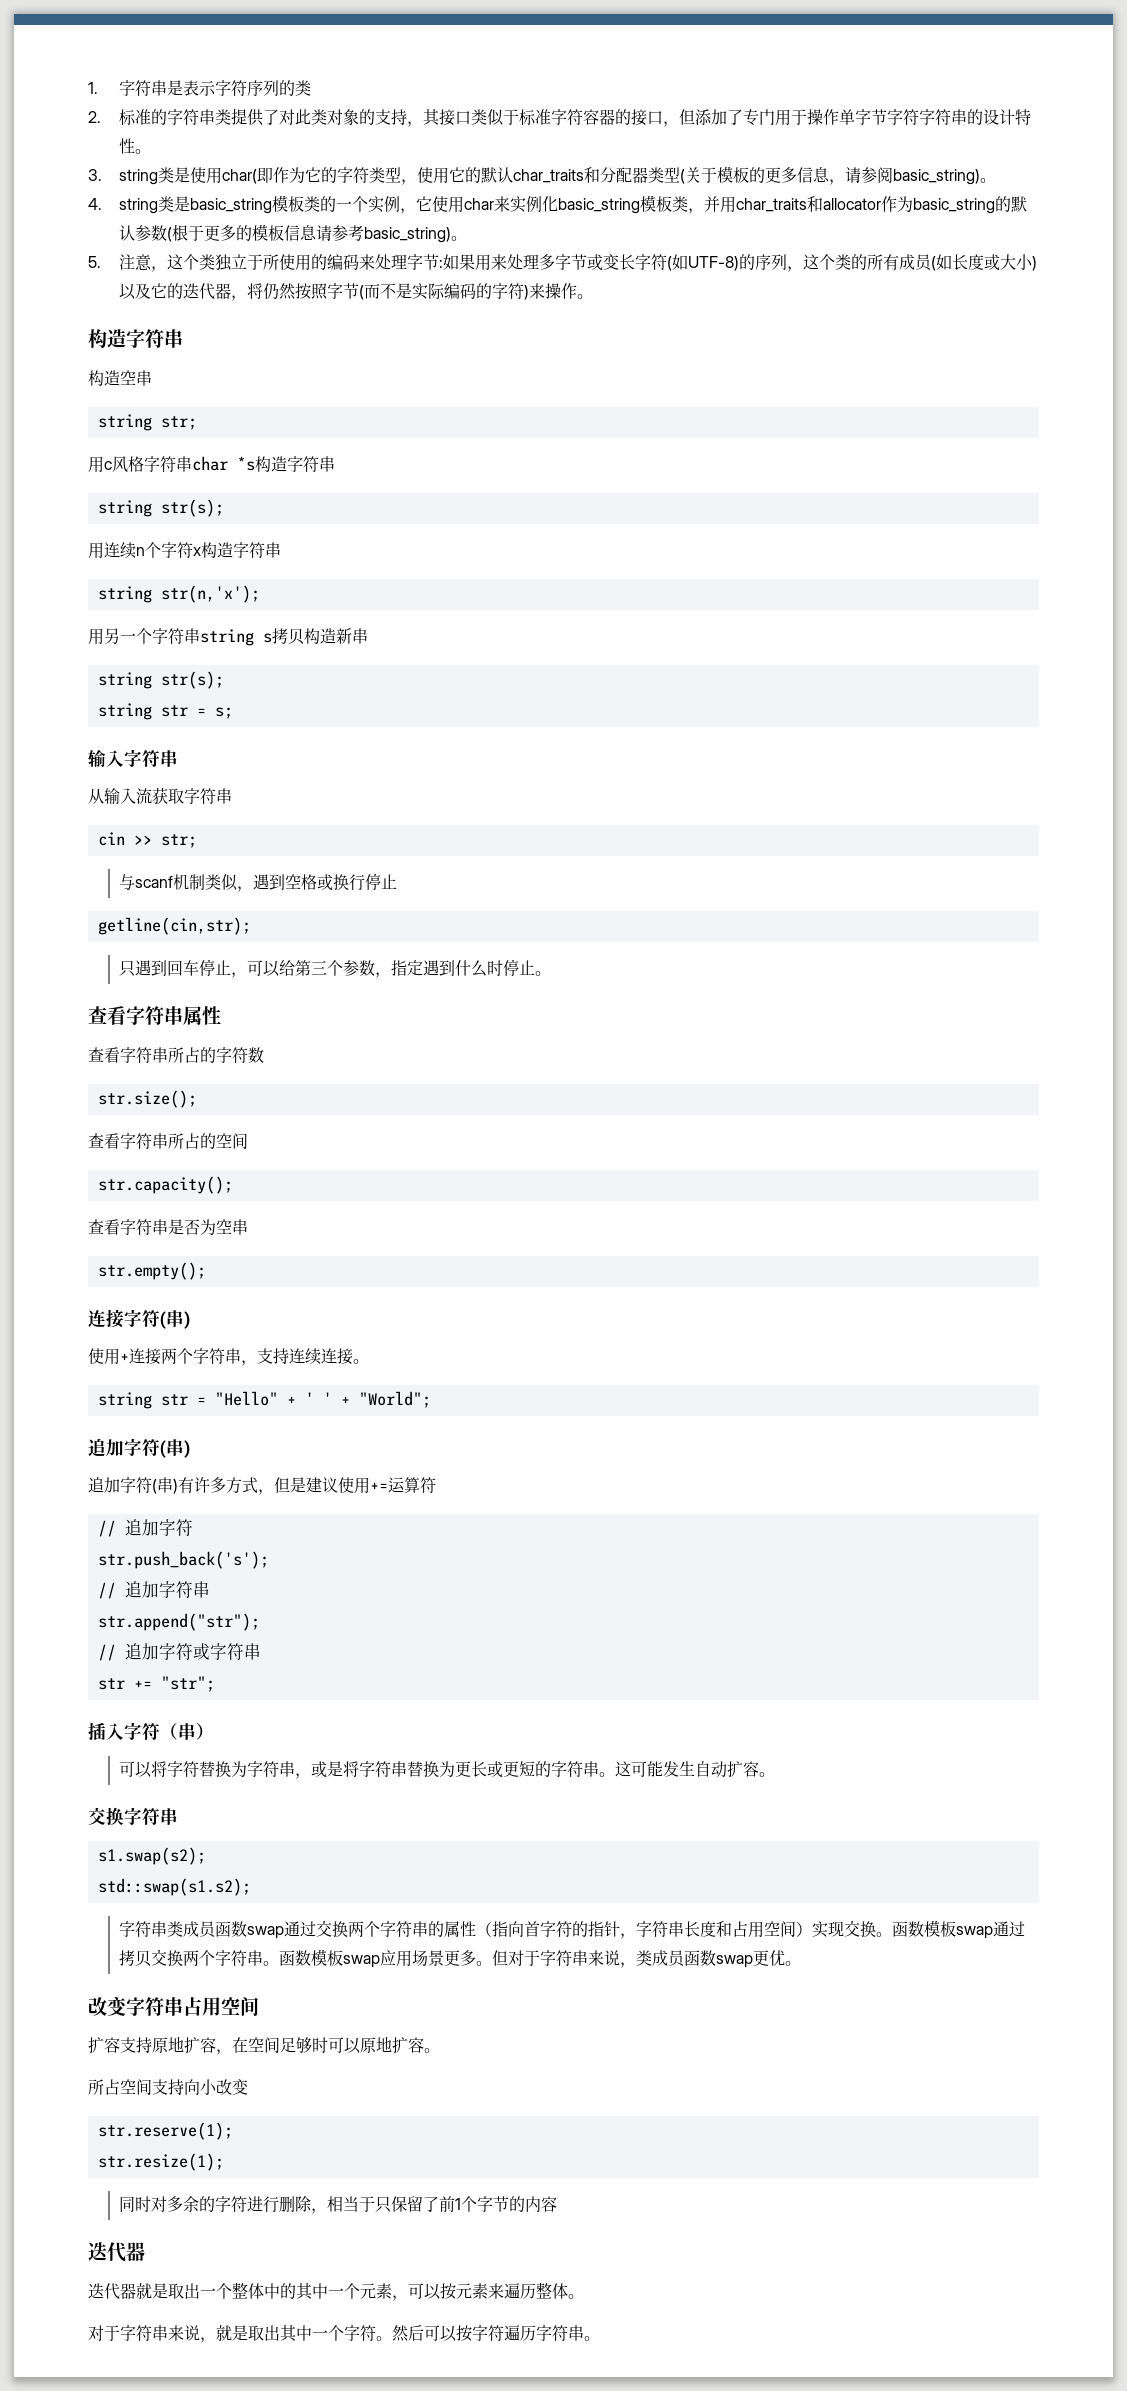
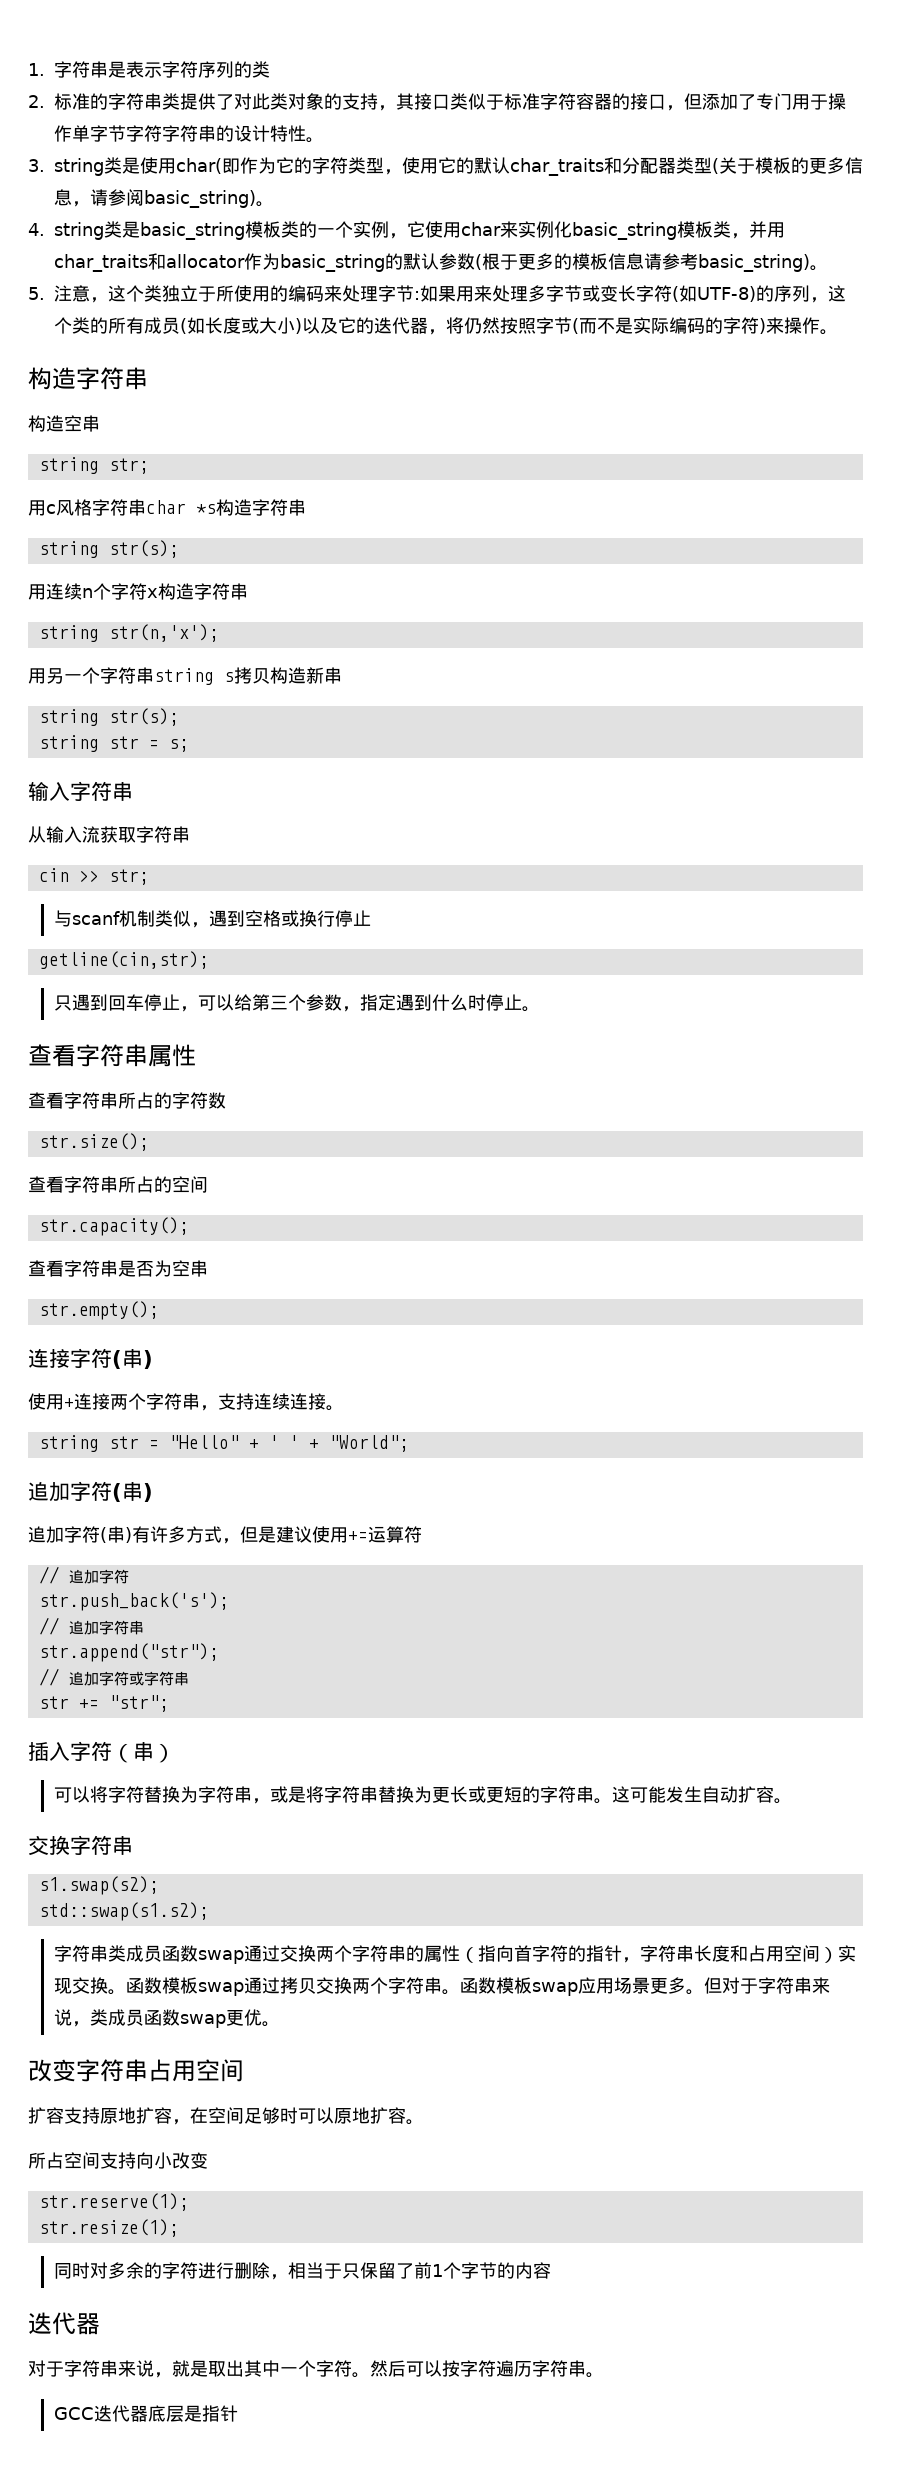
[88,2282,584,2301] // 迭代器就是取出一个整体中的其中一个元素，可以按元素来遍历整体。 -> (100, 2324) none
(600, 2338) none -> [53,2405,238,2422] // GCC迭代器底层是指针

